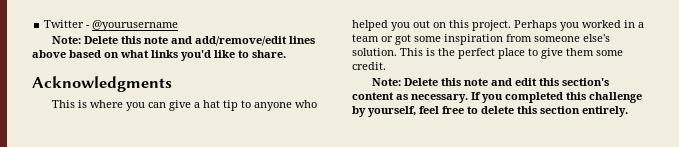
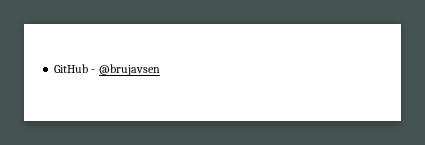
[44,20,179,31] [52,36,316,46] [32,50,286,61] [32,76,172,92] [52,100,318,111] [352,20,644,31] [352,34,610,45] [352,48,623,59] [352,62,386,70] [372,78,610,86] [352,92,642,103] [352,106,628,117] Twitter - @yourusername // Note: Delete this note and add/remove/edit lines above based on what links you'd like to share. // Acknowledgments // This is where you can give a hat tip to anyone who helped you out on this project. Perhaps you worked in a team or got some inspiration from someone else's solution. This is the perfect place to give them some credit. // Note: Delete this note and edit this section's content as necessary. If you completed this challenge by yourself, feel free to delete this section entirely. -> [54,64,160,76] GitHub - @brujavsen

